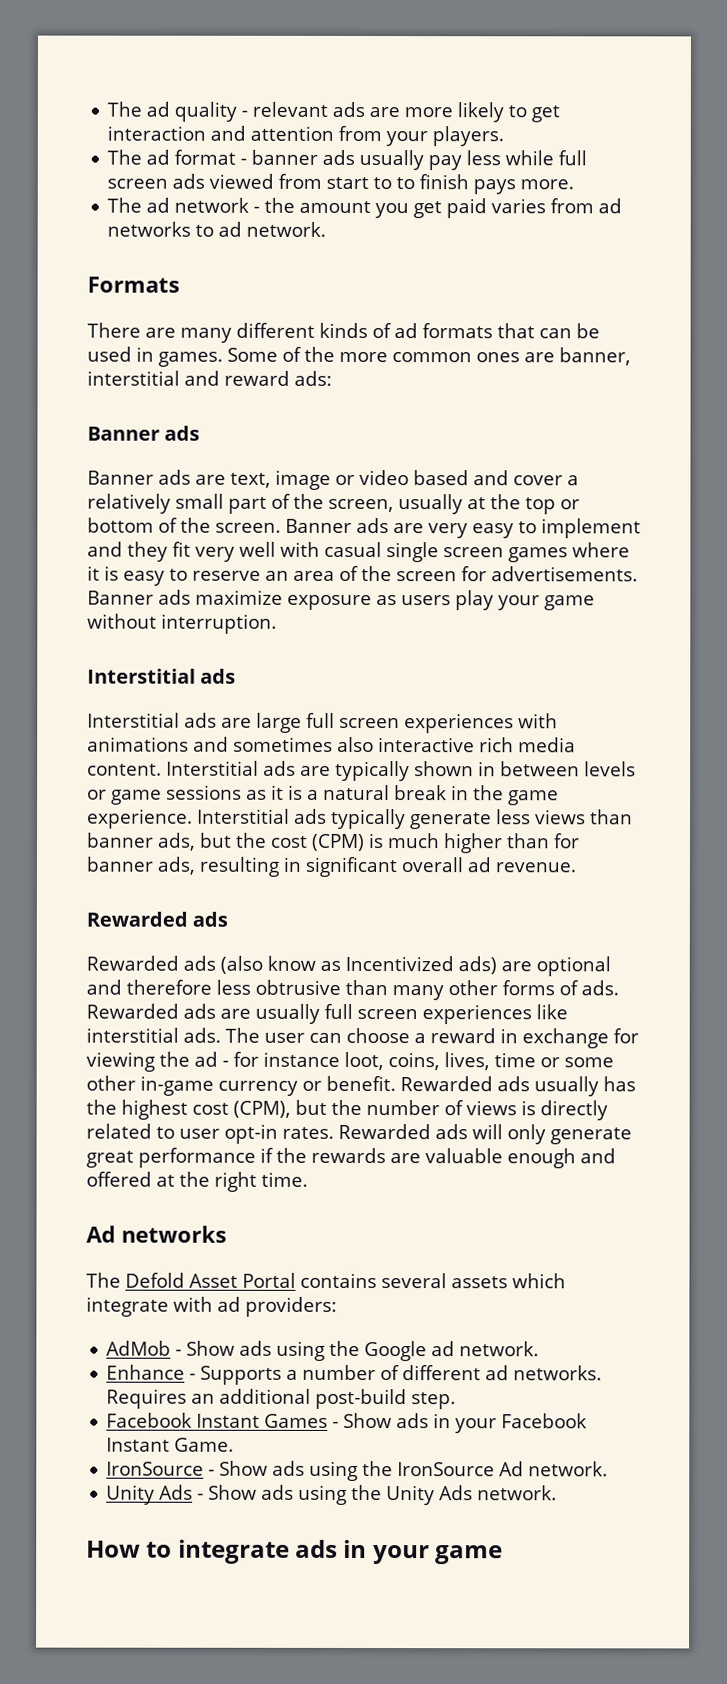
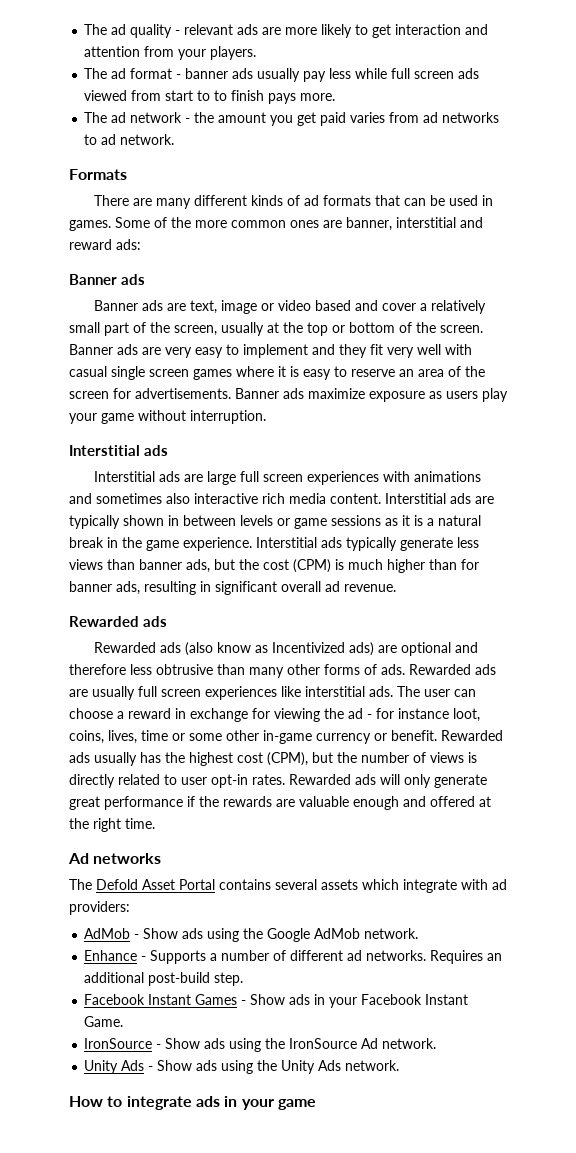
[431,1341,456,1357] ad -> [314,928,361,939] AdMob

